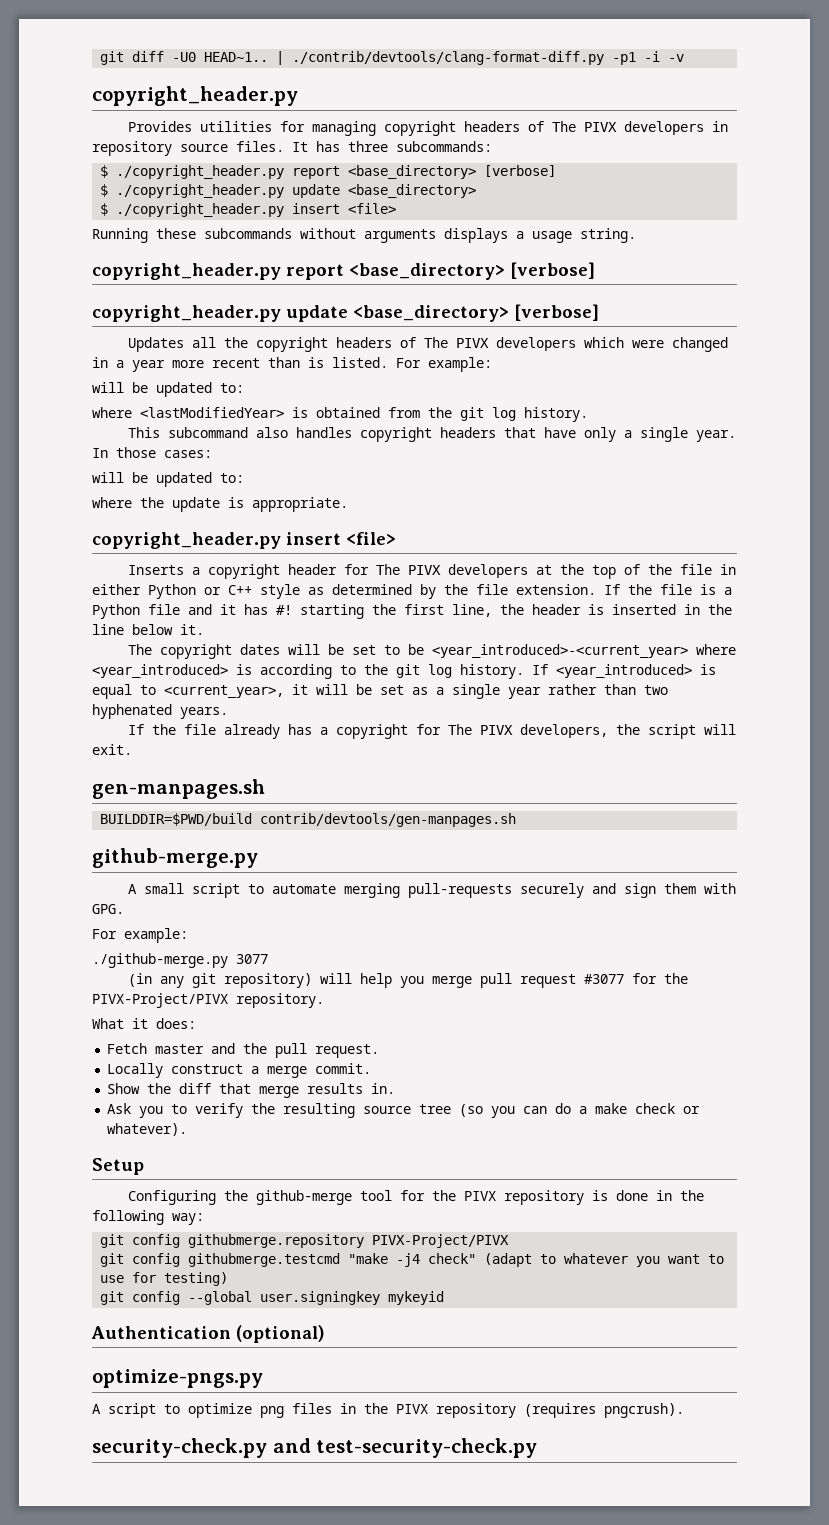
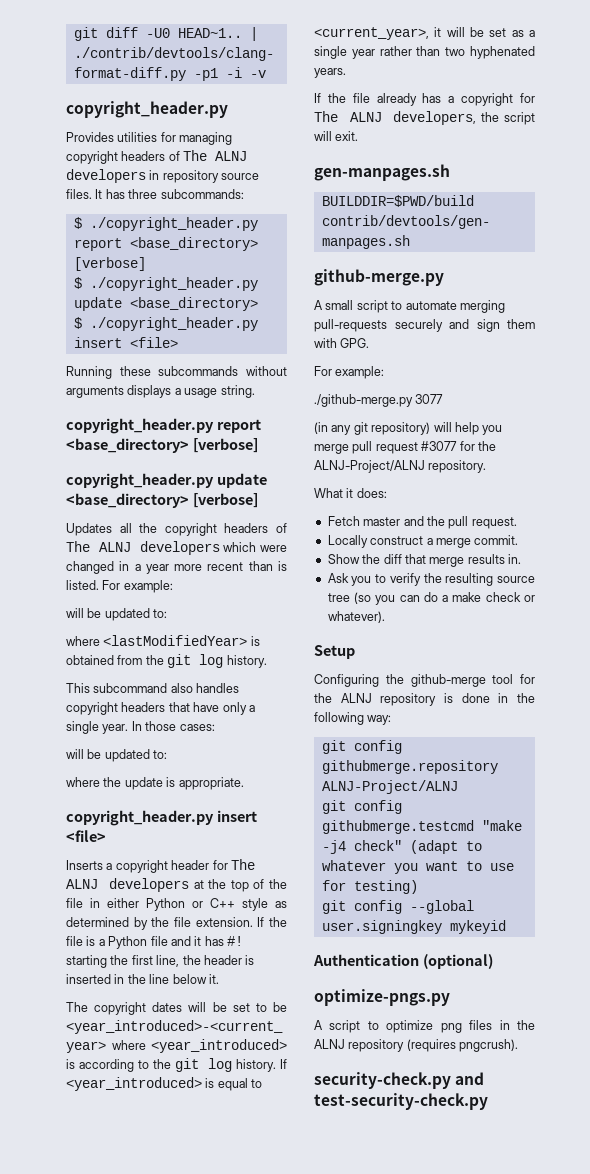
[583,122,617,132] PIVX -> [215,151,248,161] ALNJ
[455,338,489,348] PIVX -> [98,542,131,552] ALNJ
[407,565,441,575] PIVX -> [66,879,98,889] ALNJ
[479,725,513,735] PIVX -> [349,112,382,122] ALNJ
[92,993,228,1008] PIVX-Project/PIVX -> [314,460,425,473] ALNJ-Project/ALNJ
[463,1191,496,1201] PIVX -> [340,693,372,703] ALNJ
[372,1234,510,1248] PIVX-Project/PIVX -> [321,780,458,794] ALNJ-Project/ALNJ
[396,1404,428,1414] PIVX -> [314,1039,345,1049] ALNJ

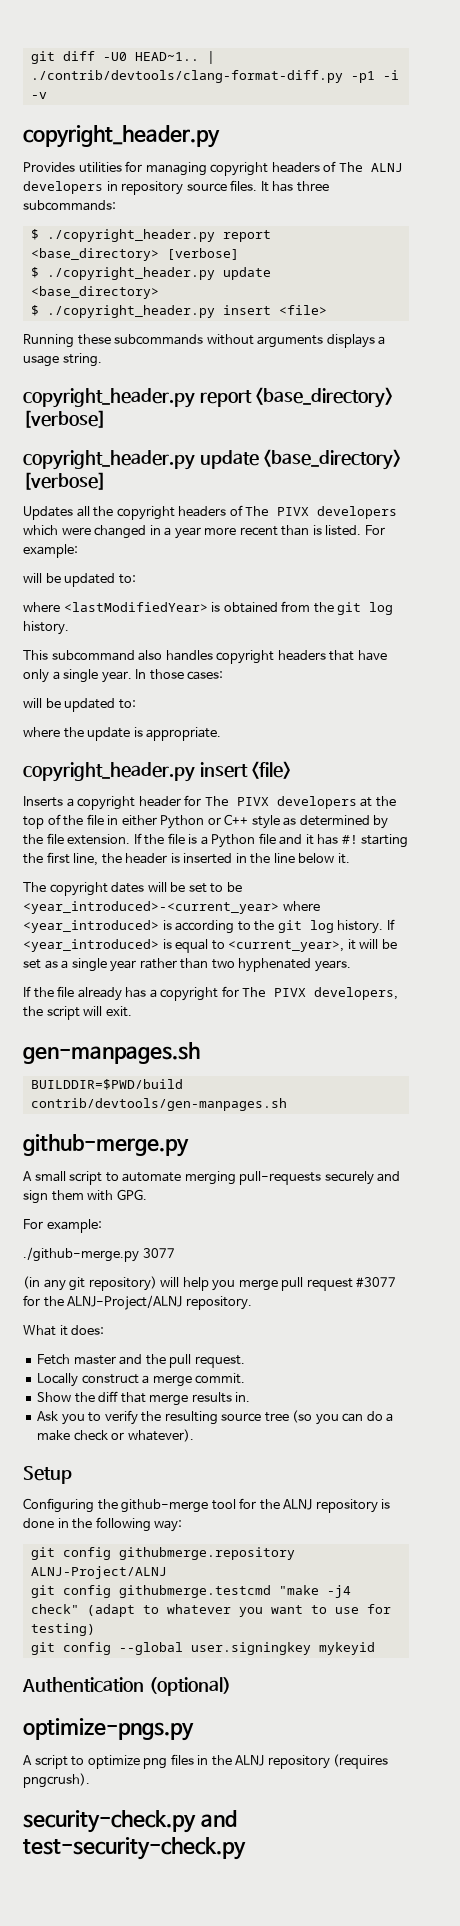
[98,542,131,552] ALNJ -> [277,507,310,516] PIVX
[66,879,98,889] ALNJ -> [236,797,269,806] PIVX
[349,112,382,122] ALNJ -> [274,988,307,997] PIVX

